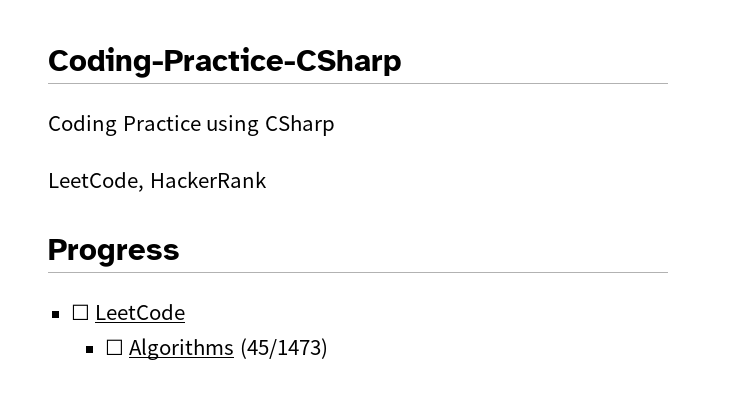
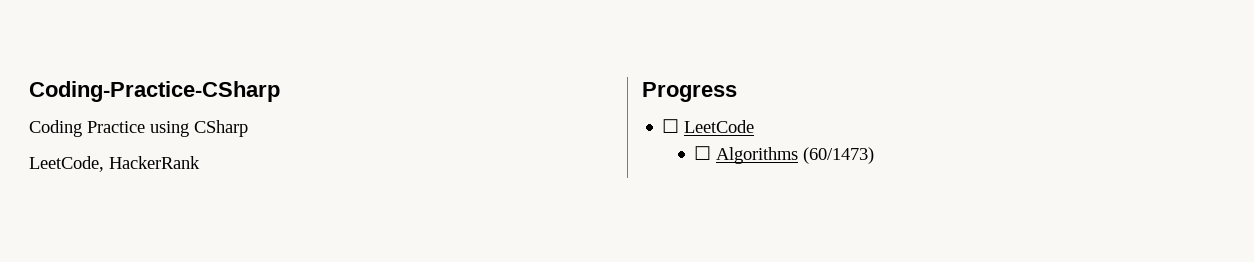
[239,338,328,359] (45/1473) -> [803,147,875,164] (60/1473)

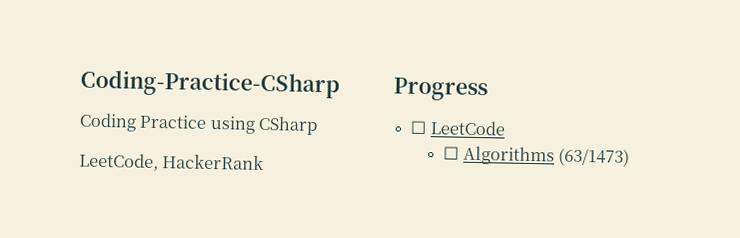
[803,147,875,164] (60/1473) -> [558,147,631,167] (63/1473)

